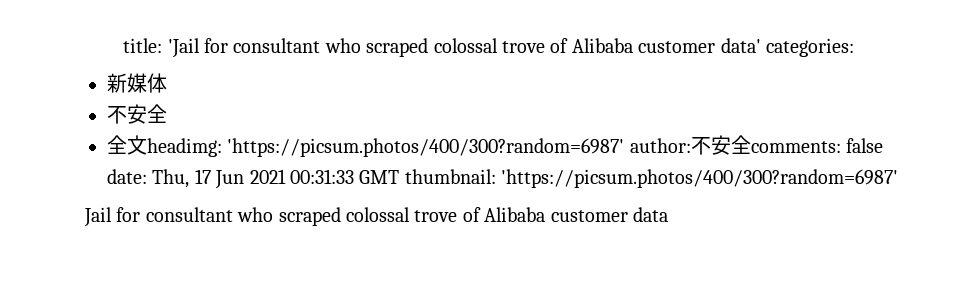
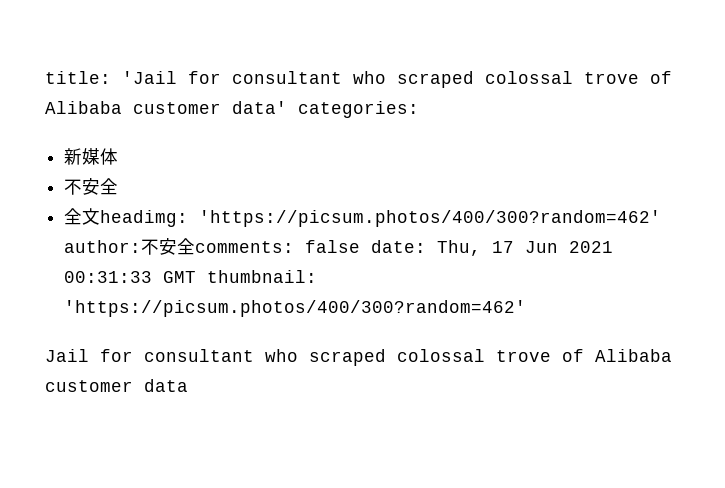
[227,138,625,157] 'https://picsum.photos/400/300?random=6987' -> [199,210,662,227] 'https://picsum.photos/400/300?random=462'
[501,169,899,188] 'https://picsum.photos/400/300?random=6987' -> [64,300,527,317] 'https://picsum.photos/400/300?random=462'

